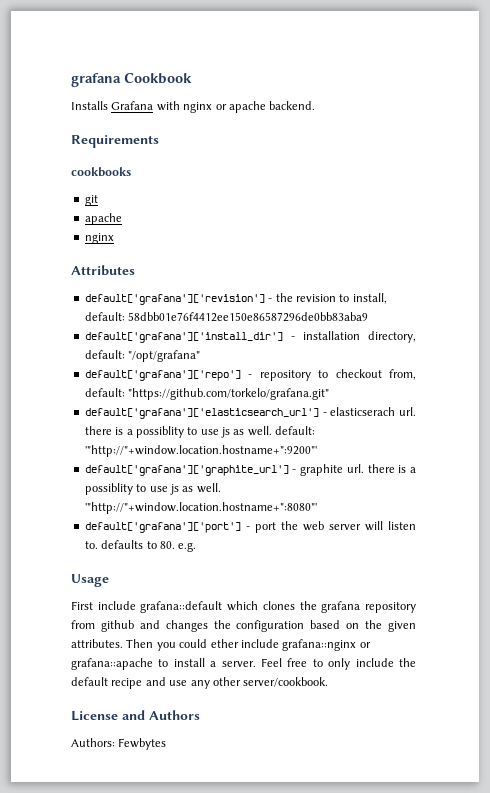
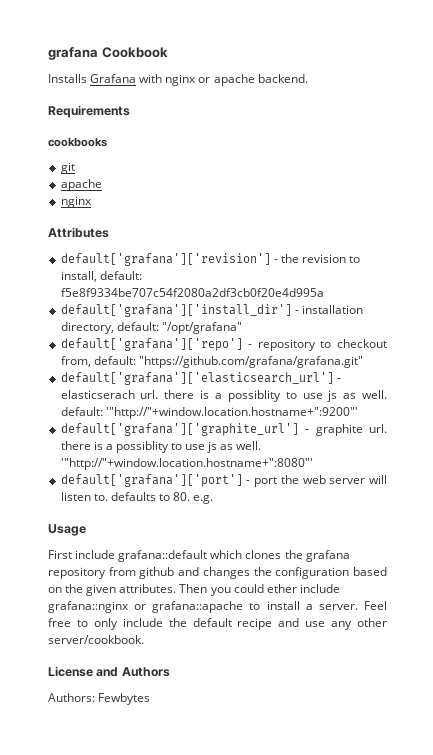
[128,312,369,322] 58dbb01e76f4412ee150e86587296de0bb83aba9 -> [60,288,324,297] f5e8f9334be707c54f2080a2df3cb0f20e4d995a
[128,388,330,400] "https://github.com/torkelo/grafana.git" -> [138,356,363,368] "https://github.com/grafana/grafana.git"

